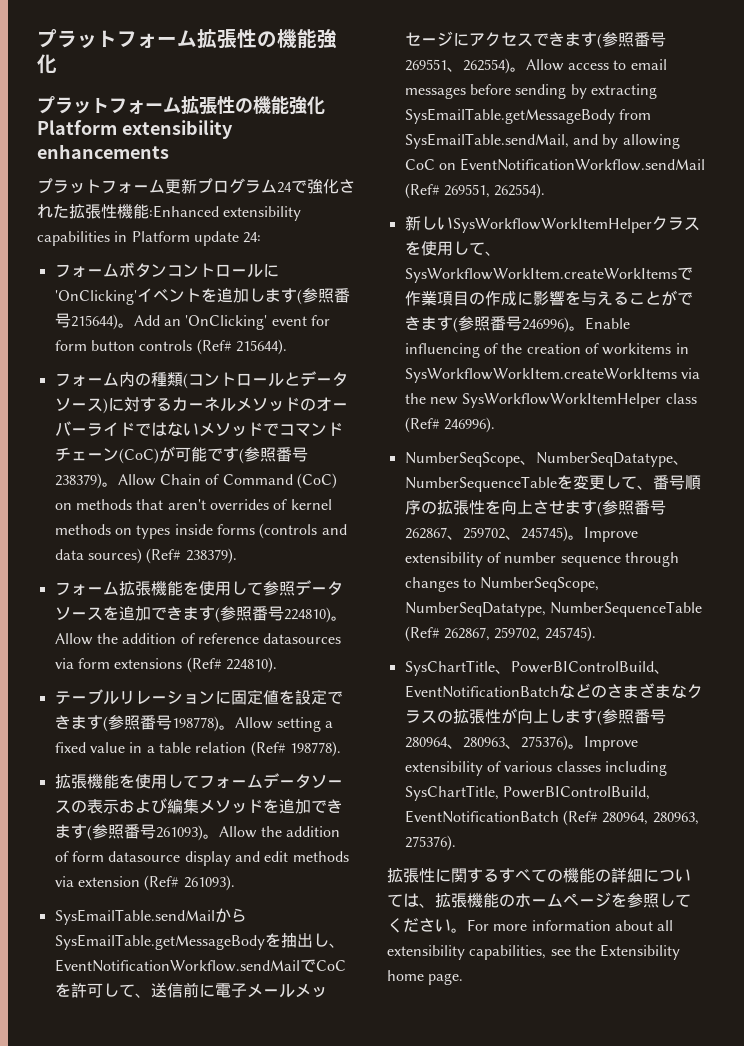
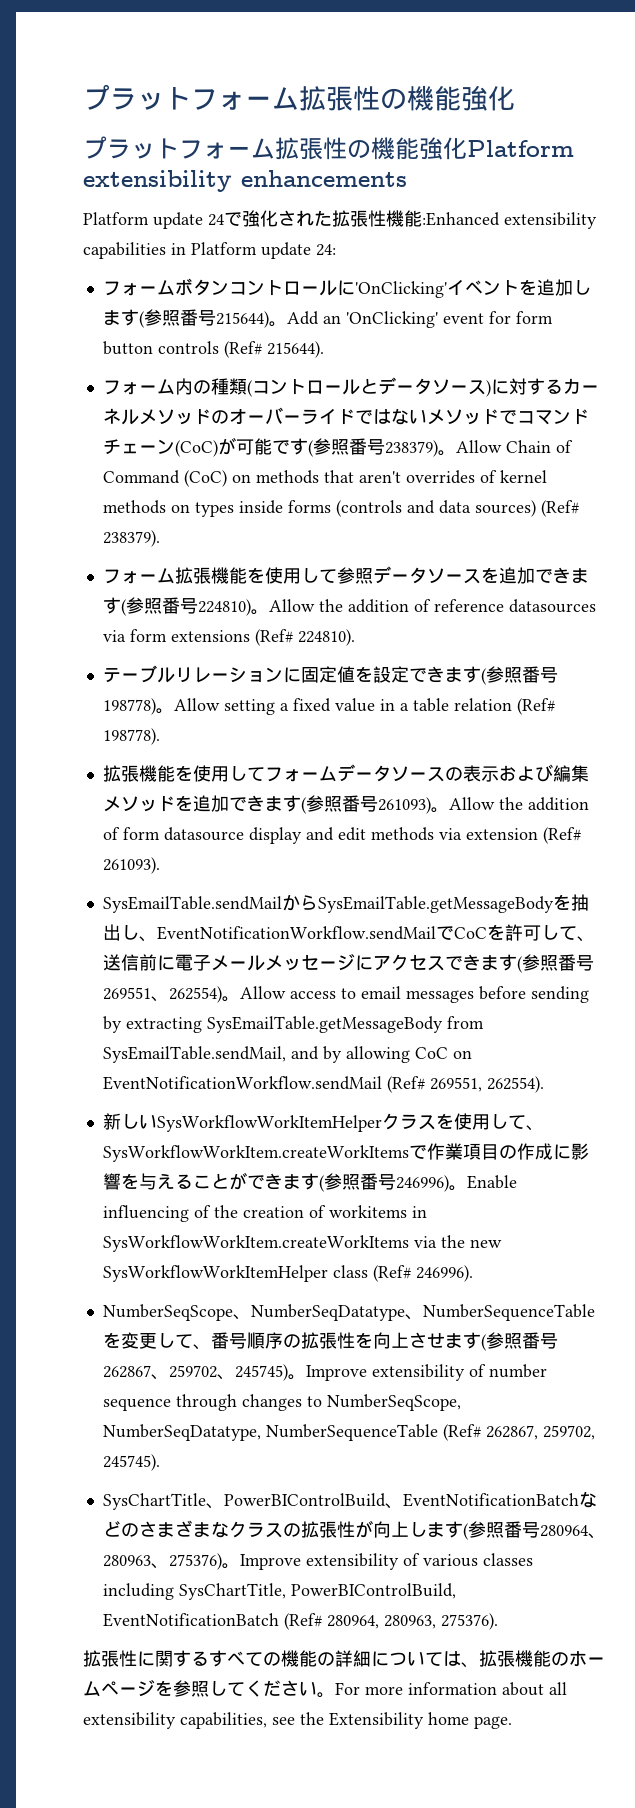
[37,178,277,194] プラットフォーム更新プログラム -> [83,212,203,229] Platform update

